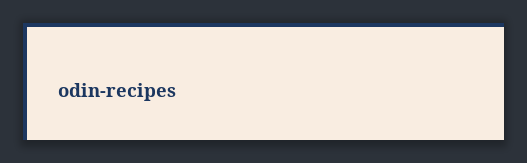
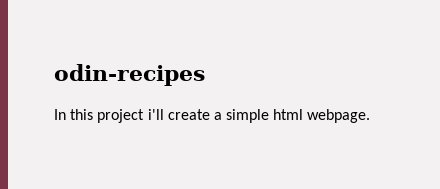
(176, 92) none -> [54,109,371,123] // In this project i'll create a simple html webpage.

